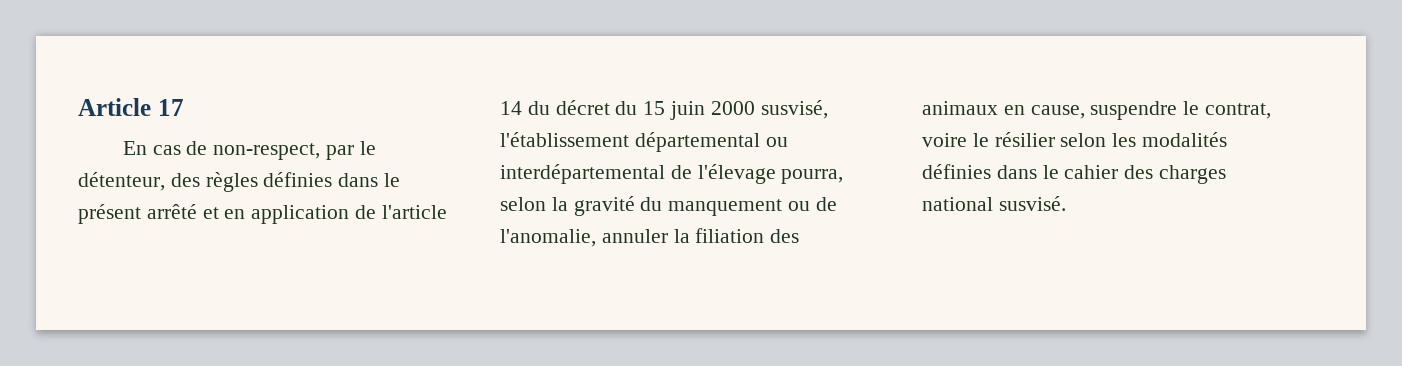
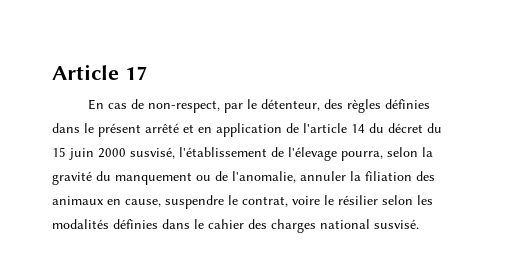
[634,132,788,152] [500,164,665,184] départemental ou interdépartemental -> (267, 152) none

